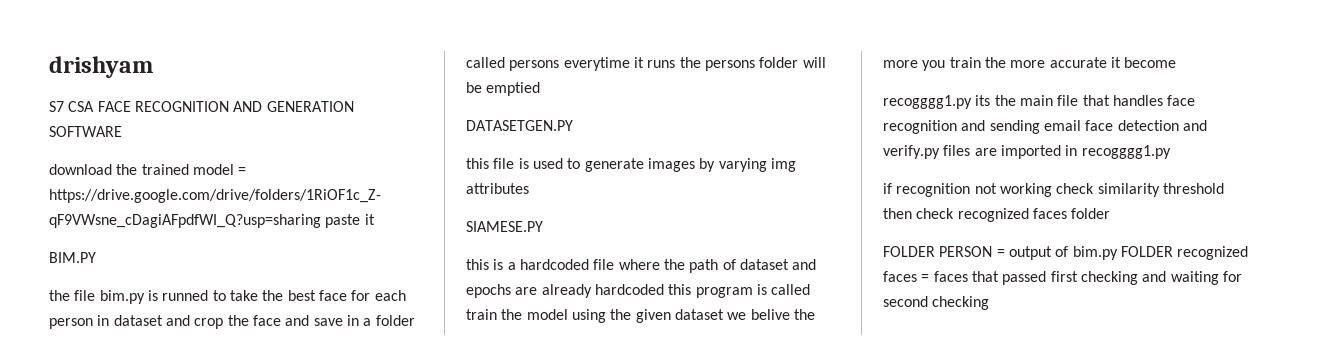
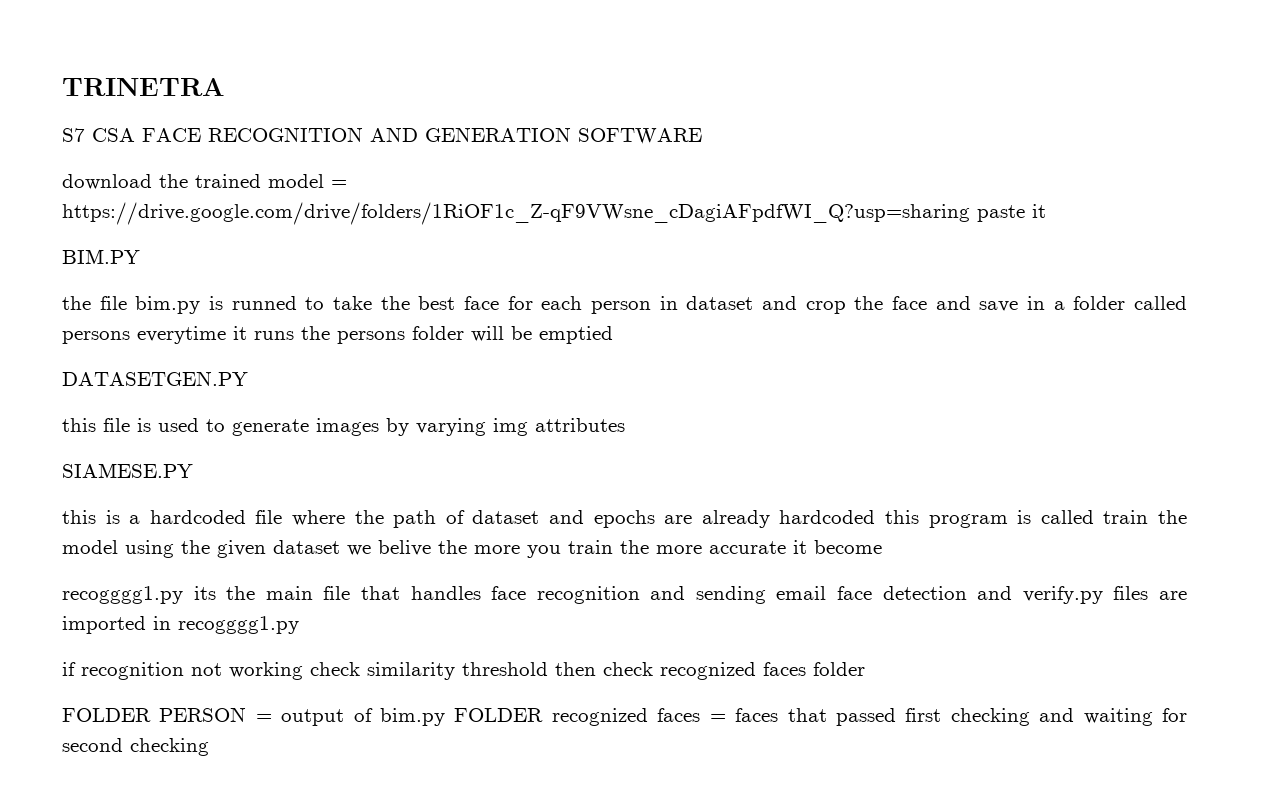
[49,56,153,78] drishyam -> [62,78,225,96] TRINETRA

